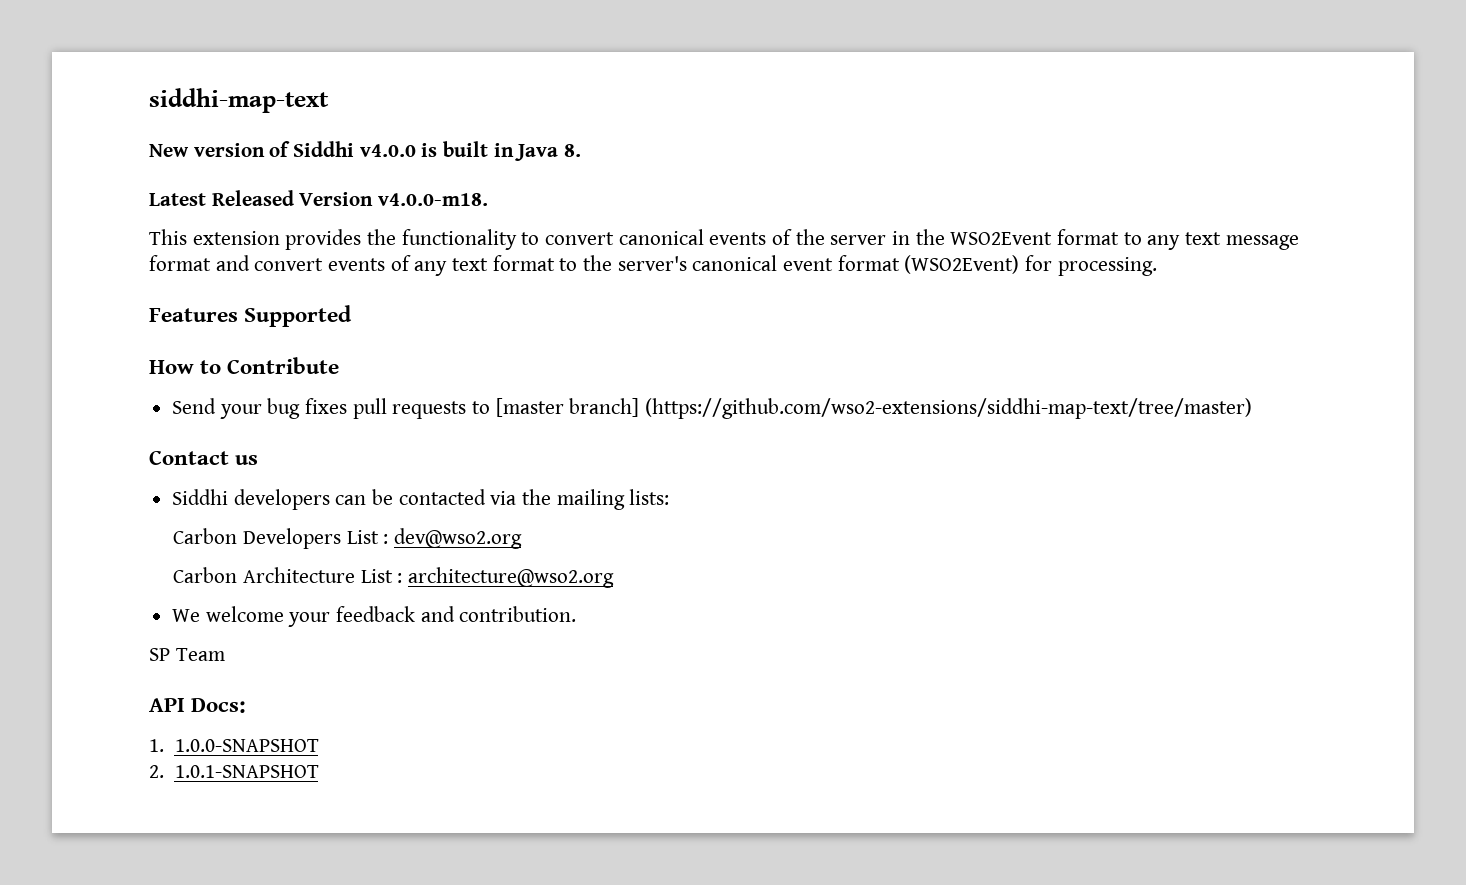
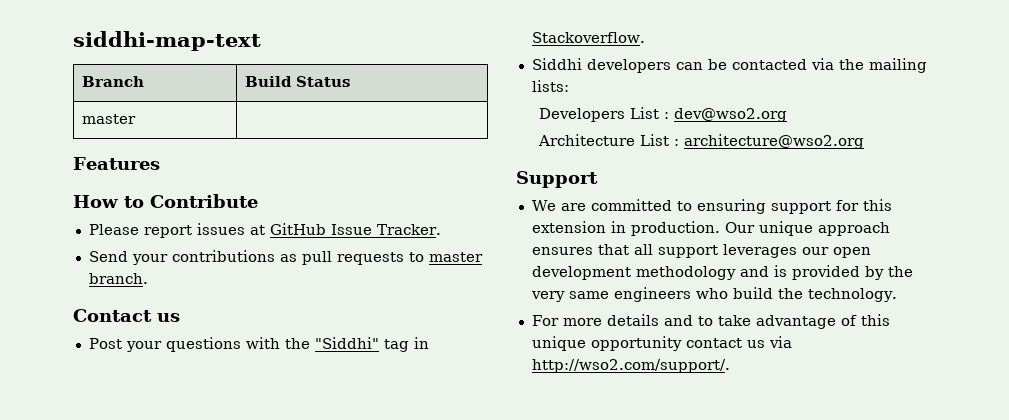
[149,141,582,161] [149,190,489,206] [149,229,1299,250] [149,255,1157,276] // New version of Siddhi v4.0.0 is built in Java 8. // Latest Released Version v4.0.0-m18. // This extension provides the functionality to convert canonical events of the server in the WSO2Event format to any text message format and convert events of any text format to the server's canonical event format (WSO2Event) for processing. -> [82,76,145,87] [245,76,351,87] [82,114,137,124] // Branch | Build Status // master |
[244,305,353,327] Supported -> (160, 163) none
(340, 365) none -> [88,223,441,238] // Please report issues at GitHub Issue Tracker.
[267,398,348,419] bug fixes -> [171,250,297,262] contributions as
[495,398,1253,419] [master branch] (https://github.com/wso2-extensions/siddhi-map-text/tree/master) -> [428,252,483,262] [88,273,148,284] master branch.
(259, 460) none -> [88,337,429,352] [531,32,645,43] // Post your questions with the "Siddhi" tag in Stackoverflow.
[173,528,238,544] Carbon -> (569, 86) none
[173,567,238,583] Carbon -> (787, 115) none
(615, 577) none -> [516,171,598,188] // Support
[205,606,577,627] [149,648,225,661] [149,698,247,713] [149,739,319,752] [149,765,319,778] welcome your feedback and contribution. // SP Team // API Docs: // 1. 1.0.0-SNAPSHOT // 2. 1.0.1-SNAPSHOT -> [560,199,892,214] [531,221,890,236] [531,244,871,258] [531,265,913,280] [530,287,897,302] [531,314,890,329] [531,336,792,351] [531,359,730,373] are committed to ensuring support for this extension in production. Our unique approach ensures that all support leverages our open development methodology and is provided by the very same engineers who build the technology. // For more details and to take advantage of this unique opportunity contact us via http://wso2.com/support/.

